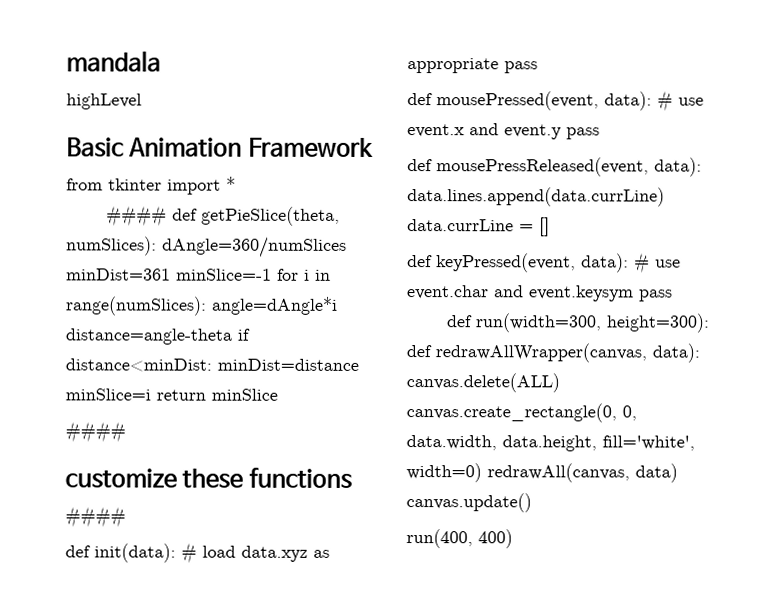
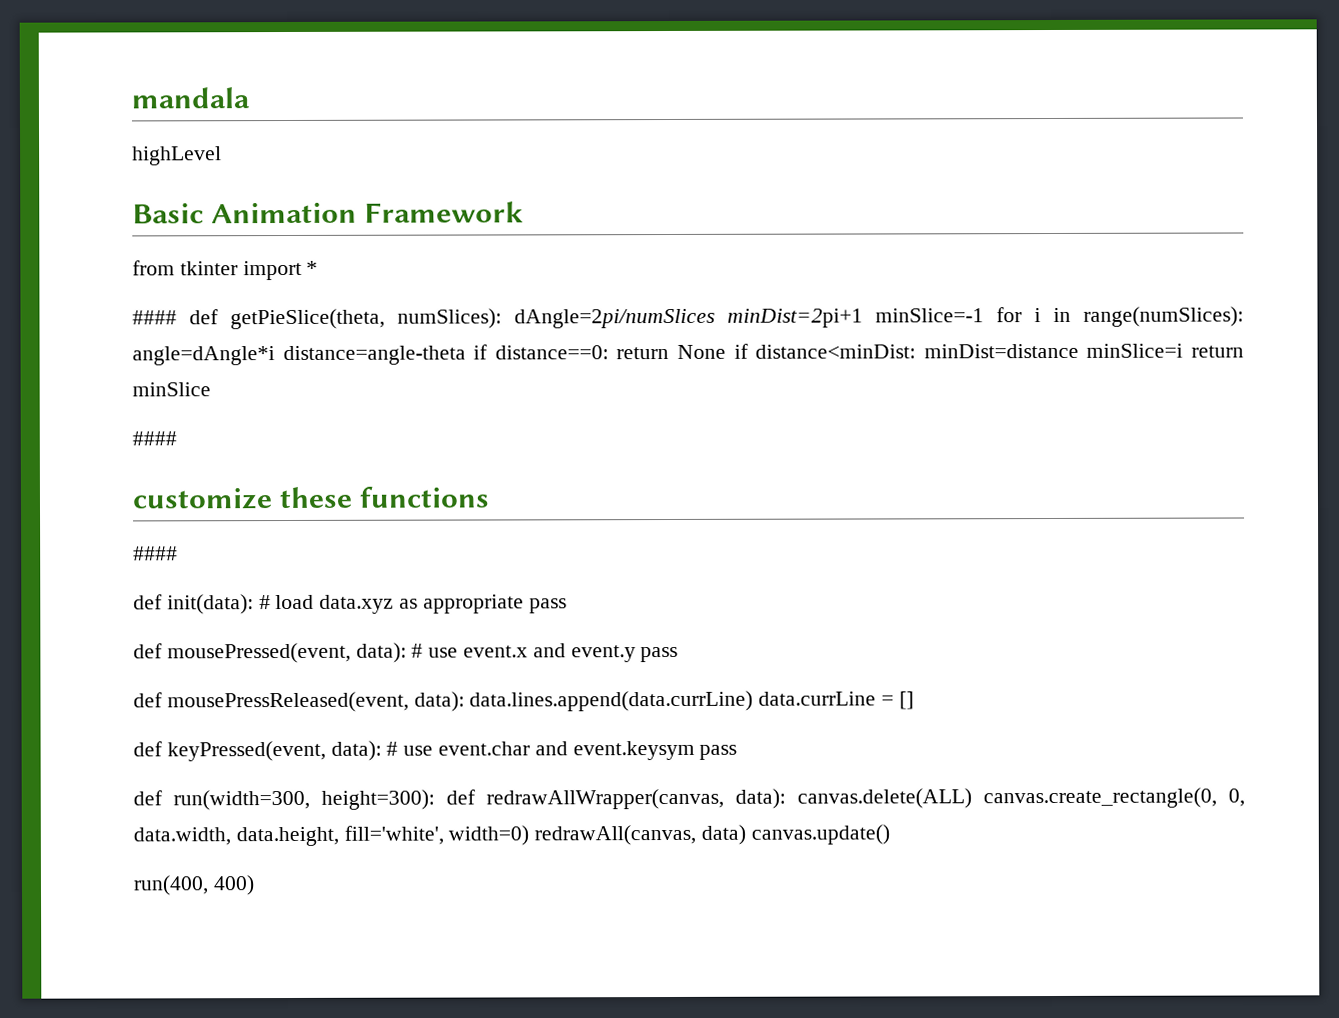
[162,236,347,258] [66,268,171,281] dAngle=360/numSlices minDist=361 -> [514,308,863,329] dAngle=2pi/numSlices minDist=2pi+1
(250, 334) none -> [494,343,749,360] distance==0: return None if

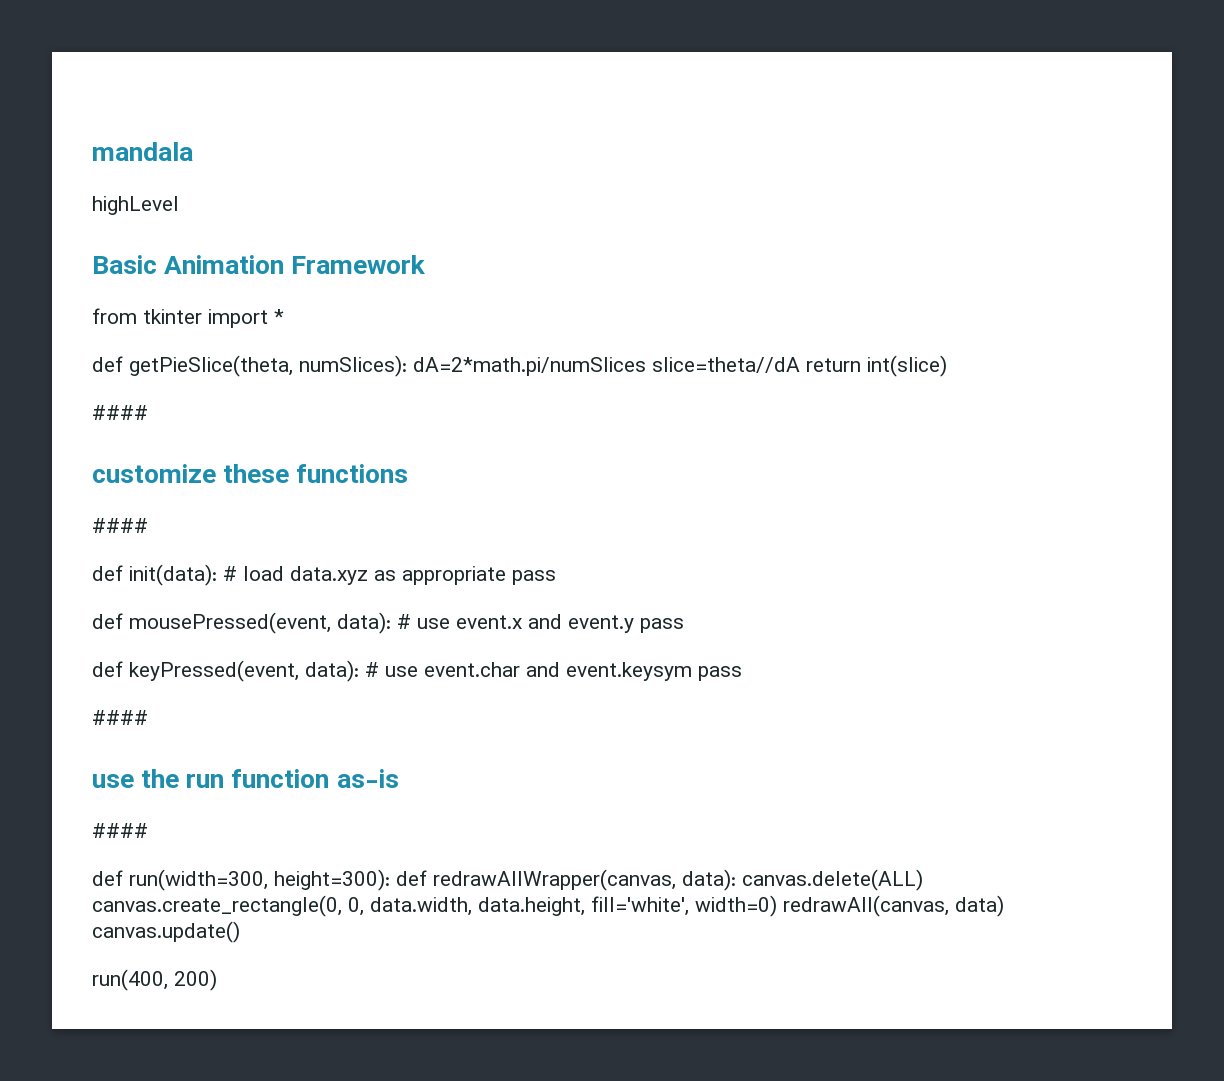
[132,310,177,325] #### -> (284, 316) none
[514,306,1244,329] [132,343,1244,366] [132,382,211,397] dAngle=2pi/numSlices minDist=2pi+1 minSlice=-1 for i in range(numSlices): angle=dAngle*i distance=angle-theta if distance==0: return None if distance<minDist: minDist=distance minSlice=i return minSlice -> [413,355,947,377] dA=2*math.pi/numSlices slice=theta//dA return int(slice)
[133,690,914,713] // def mousePressReleased(event, data): data.lines.append(data.currLine) data.currLine = [] -> (684, 625) none
(738, 752) none -> [92,710,148,725] [92,769,399,788] [92,823,148,838] // #### // use the run function as-is // ####
[212,875,255,896] 400) -> [174,969,217,991] 200)

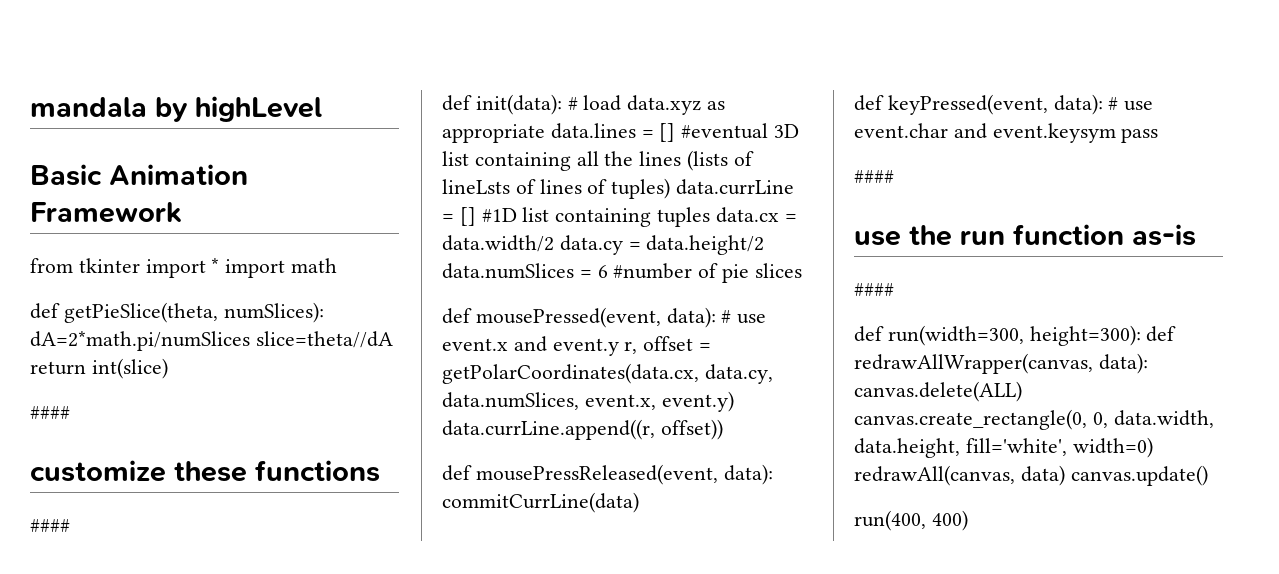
(193, 151) // -> [155,97,188,122] by
(284, 316) none -> [225,258,338,278] import math
[512,570,556,585] pass -> [550,123,800,142] [442,150,754,171] [442,178,795,199] [442,207,797,227] [442,235,765,255] [442,263,802,283] data.lines = [] #eventual 3D list containing all the lines (lists of lineLsts of lines of tuples) data.currLine = [] #1D list containing tuples data.cx = data.width/2 data.cy = data.height/2 data.numSlices = 6 #number of pie slices
[640,618,684,633] pass -> [624,336,712,354] [442,363,773,384] [442,391,734,412] [442,419,723,440] [442,464,773,485] [442,492,639,513] r, offset = getPolarCoordinates(data.cx, data.cy, data.numSlices, event.x, event.y) data.currLine.append((r, offset)) // def mousePressReleased(event, data): commitCurrLine(data)
[174,969,217,991] 200) -> [931,510,968,531] 400)

